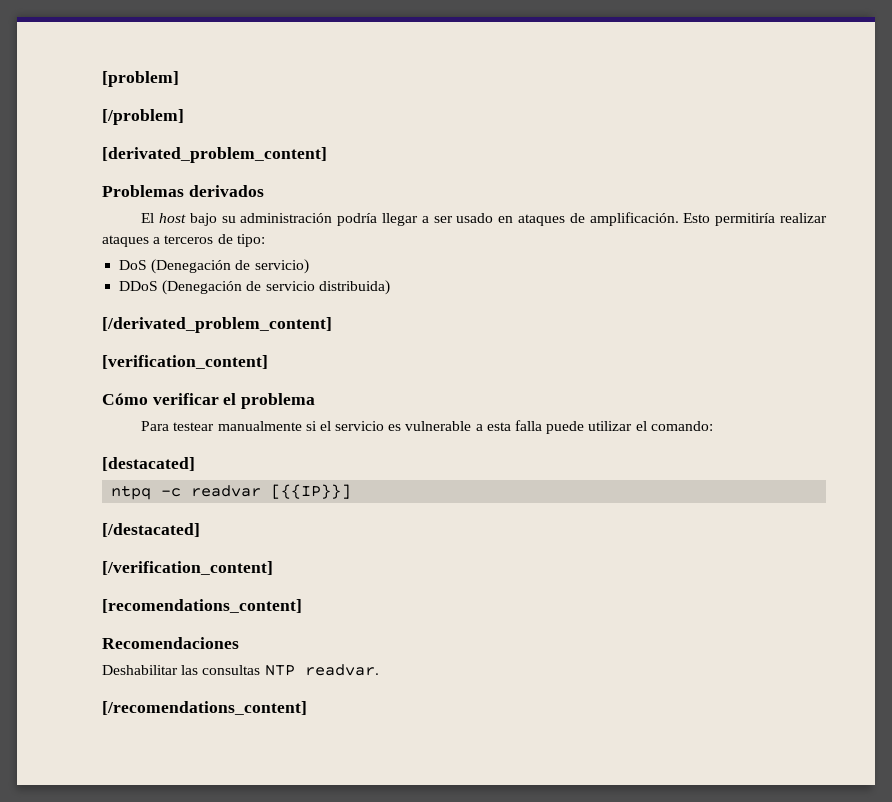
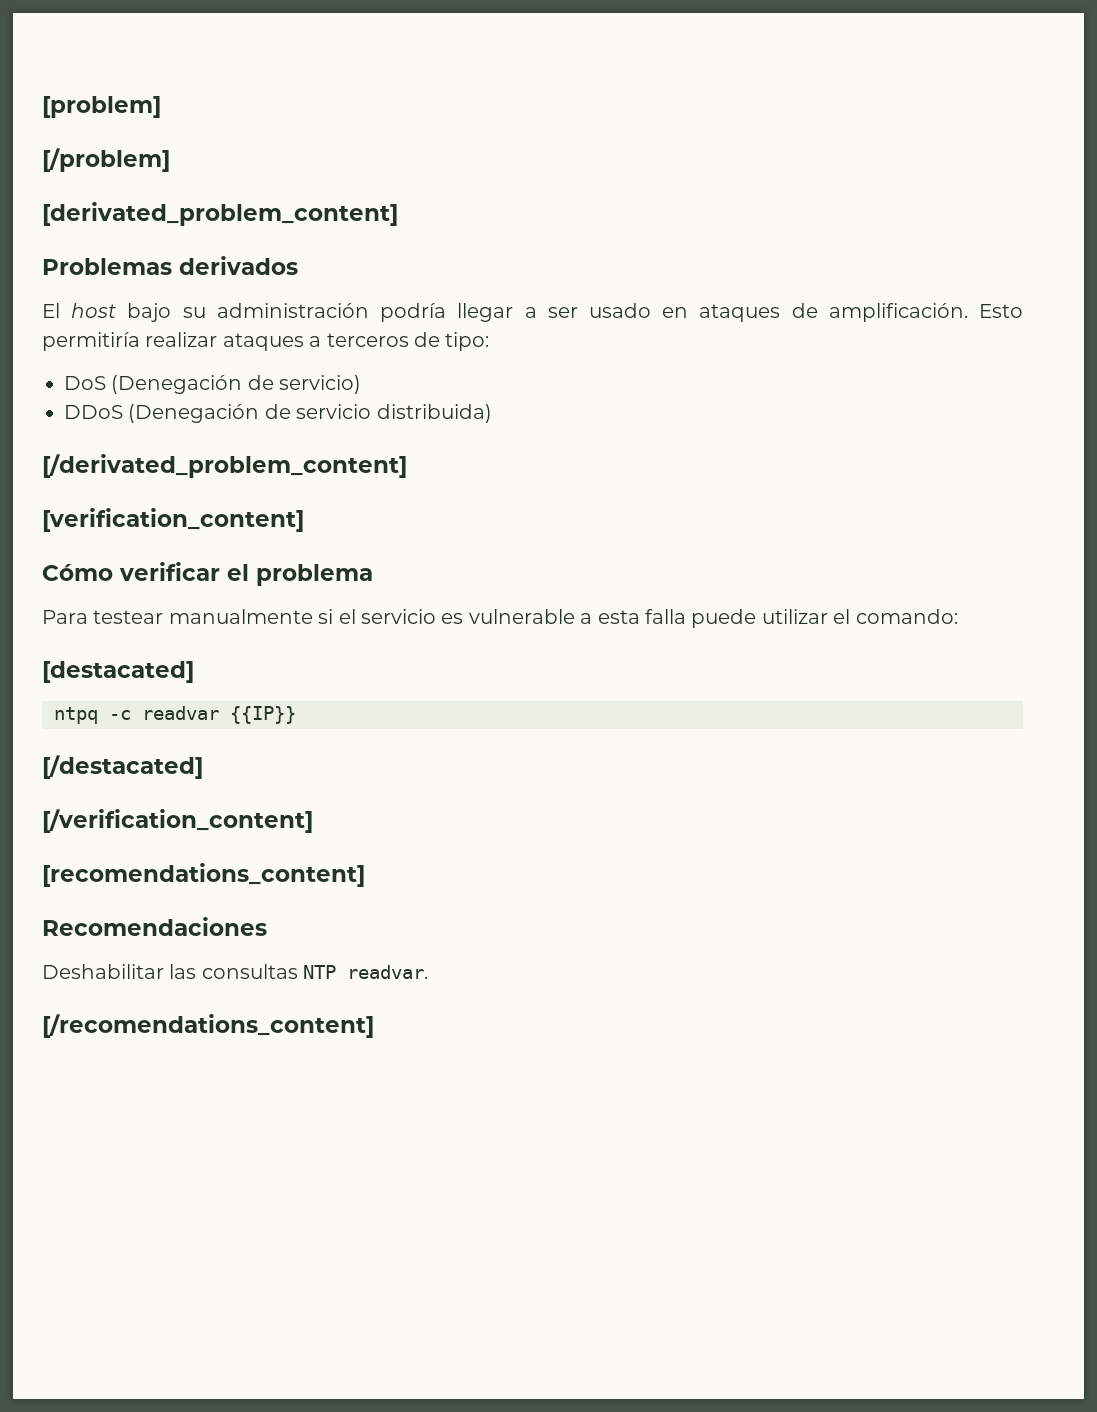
[271,484,352,499] [{{IP}}] -> [230,706,296,724] {{IP}}

